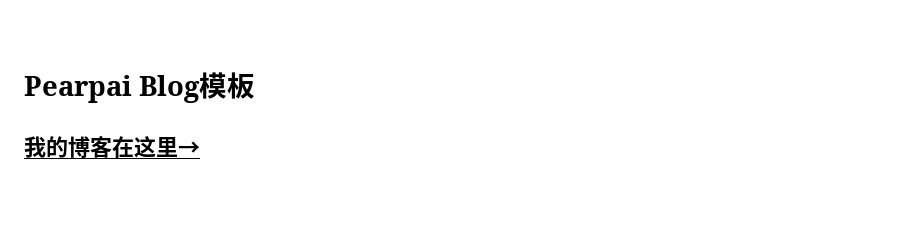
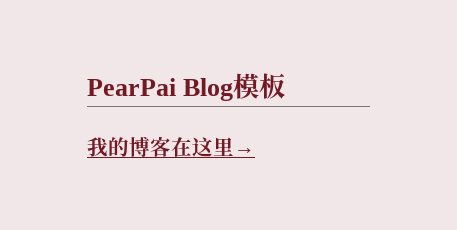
[24,75,132,103] Pearpai -> [87,78,176,96] PearPai

